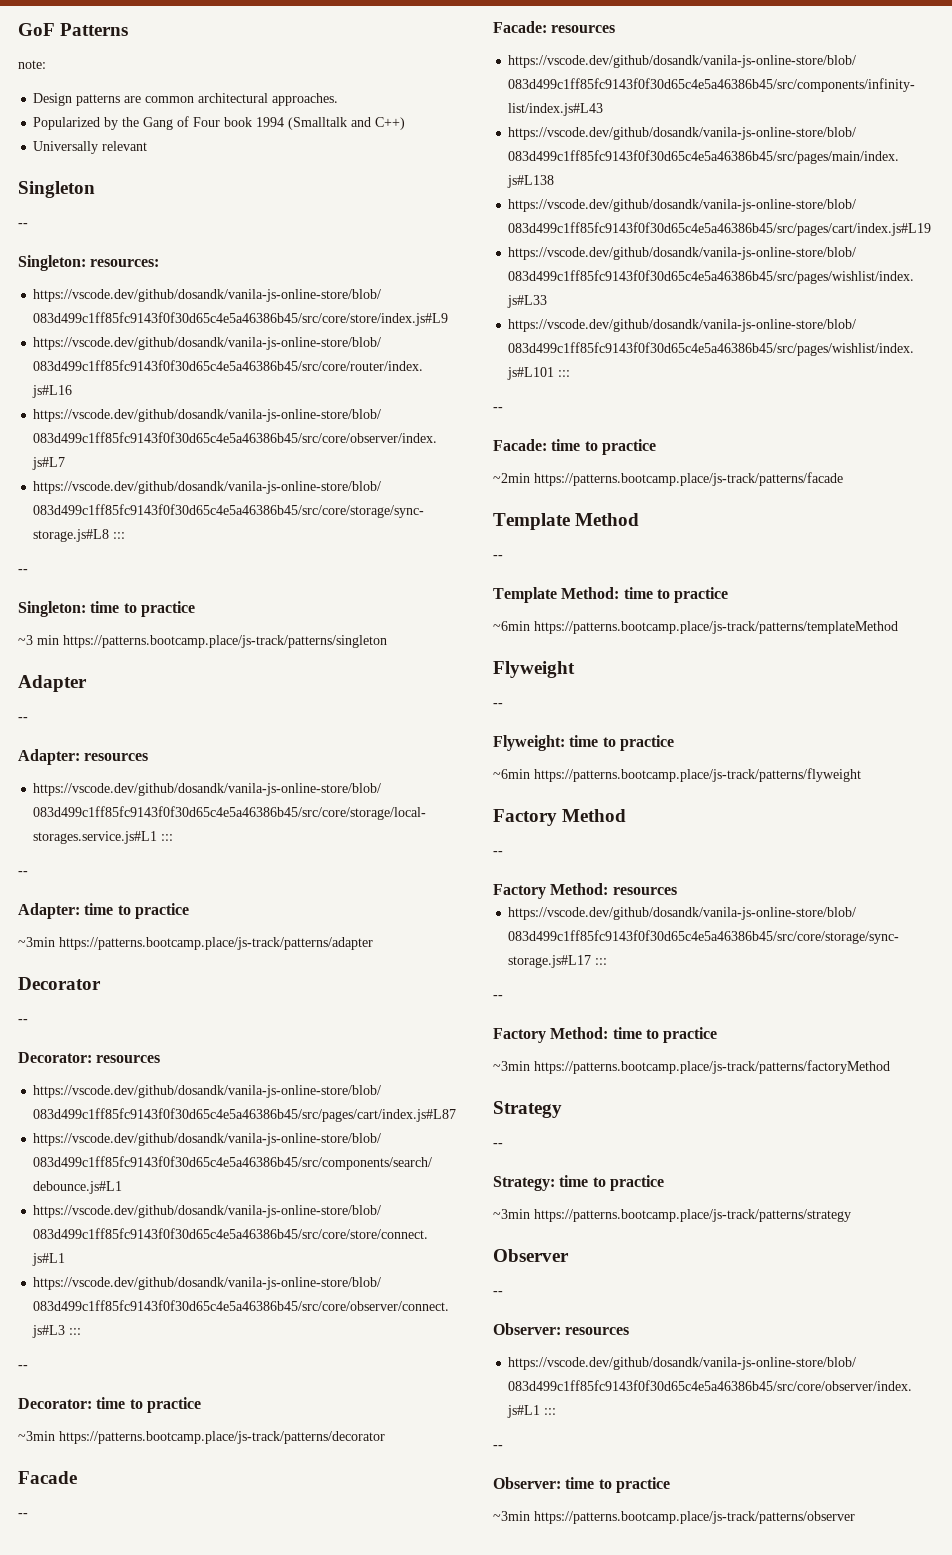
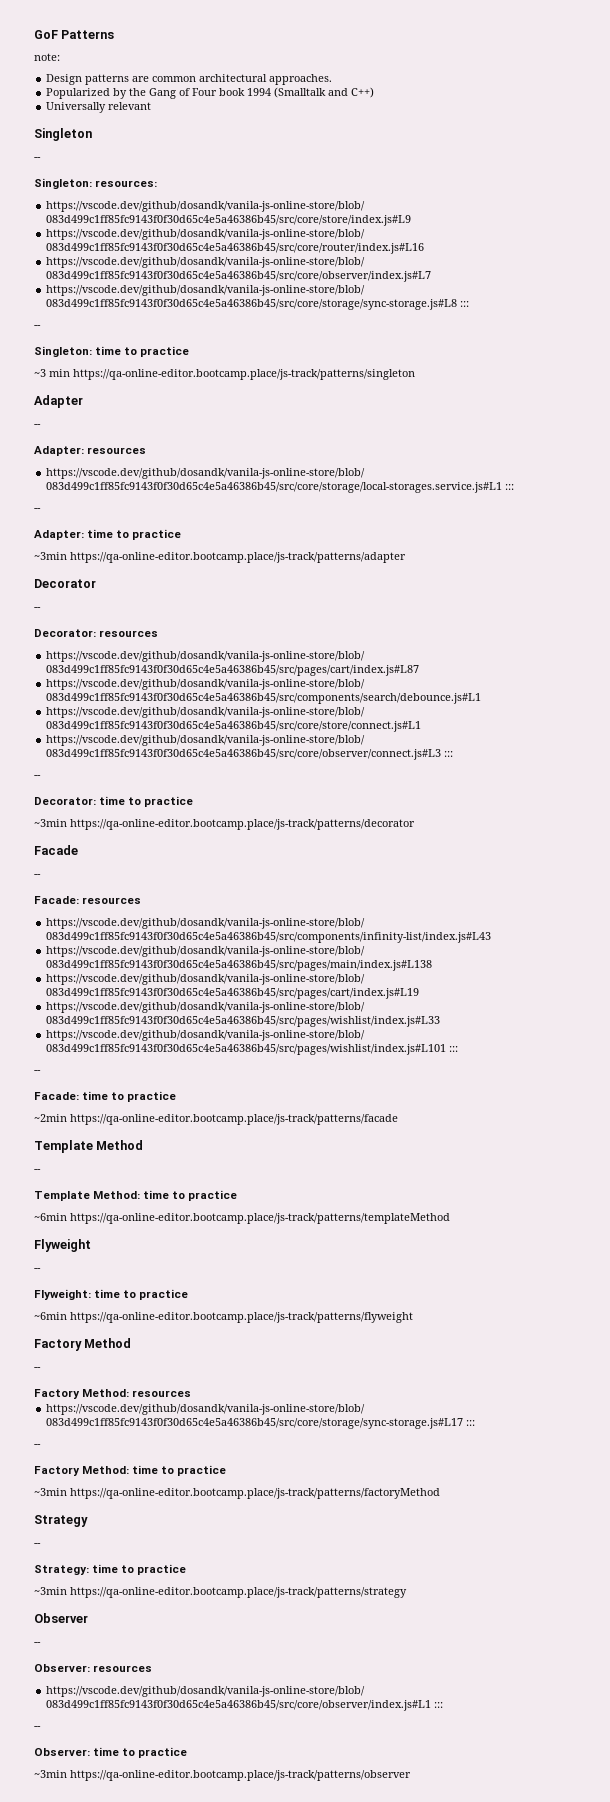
[63,635,387,648] https://patterns.bootcamp.place/js-track/patterns/singleton -> [73,369,415,380] https://qa-online-editor.bootcamp.place/js-track/patterns/singleton
[59,937,373,950] https://patterns.bootcamp.place/js-track/patterns/adapter -> [70,552,406,563] https://qa-online-editor.bootcamp.place/js-track/patterns/adapter
[59,1431,385,1444] https://patterns.bootcamp.place/js-track/patterns/decorator -> [70,819,415,830] https://qa-online-editor.bootcamp.place/js-track/patterns/decorator
[534,472,843,486] https://patterns.bootcamp.place/js-track/patterns/facade -> [70,1114,398,1125] https://qa-online-editor.bootcamp.place/js-track/patterns/facade
[534,621,898,634] https://patterns.bootcamp.place/js-track/patterns/templateMethod -> [70,1213,450,1224] https://qa-online-editor.bootcamp.place/js-track/patterns/templateMethod
[534,768,861,782] https://patterns.bootcamp.place/js-track/patterns/flyweight -> [70,1312,413,1323] https://qa-online-editor.bootcamp.place/js-track/patterns/flyweight
[534,1060,890,1074] https://patterns.bootcamp.place/js-track/patterns/factoryMethod -> [70,1488,440,1499] https://qa-online-editor.bootcamp.place/js-track/patterns/factoryMethod
[534,1209,851,1222] https://patterns.bootcamp.place/js-track/patterns/strategy -> [70,1587,407,1598] https://qa-online-editor.bootcamp.place/js-track/patterns/strategy
[534,1511,855,1524] https://patterns.bootcamp.place/js-track/patterns/observer -> [70,1770,411,1781] https://qa-online-editor.bootcamp.place/js-track/patterns/observer

